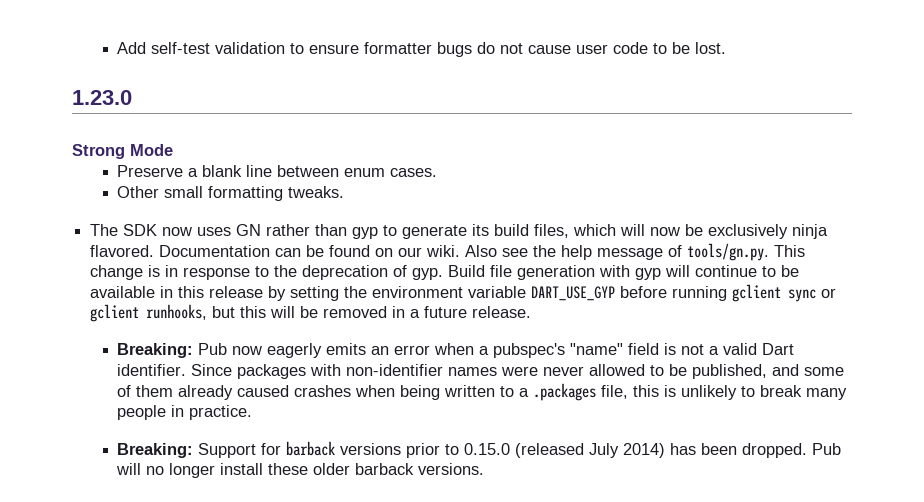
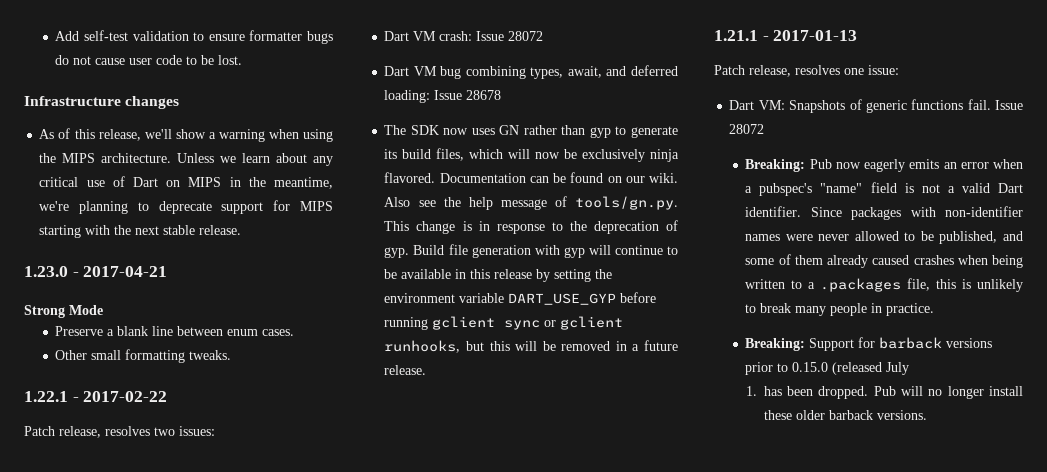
(727, 48) none -> [24,96,180,109] [39,128,333,142] [39,153,334,166] [39,176,333,189] [39,200,333,214] [39,225,242,238] // Infrastructure changes // As of this release, we'll show a warning when using the MIPS architecture. Unless we learn about any critical use of Dart on MIPS in the meantime, we're planning to deprecate support for MIPS starting with the next stable release.
(132, 97) none -> [72,266,168,277] - 2017-04-21
(345, 192) none -> [24,391,168,402] [24,426,215,438] [384,31,544,41] [384,65,678,79] [384,90,502,103] // 1.22.1 - 2017-02-22 // Patch release, resolves two issues: // Dart VM crash: Issue 28072 // Dart VM bug combining types, await, and deferred loading: Issue 28678
(532, 312) none -> [714,30,858,41] [714,65,899,77] [729,99,1023,113] [729,124,765,134] // 1.21.1 - 2017-01-13 // Patch release, resolves one issue: // Dart VM: Snapshots of generic functions fail. Issue 28072
[623,443,666,458] 2014) -> [745,386,757,396] // 1.

